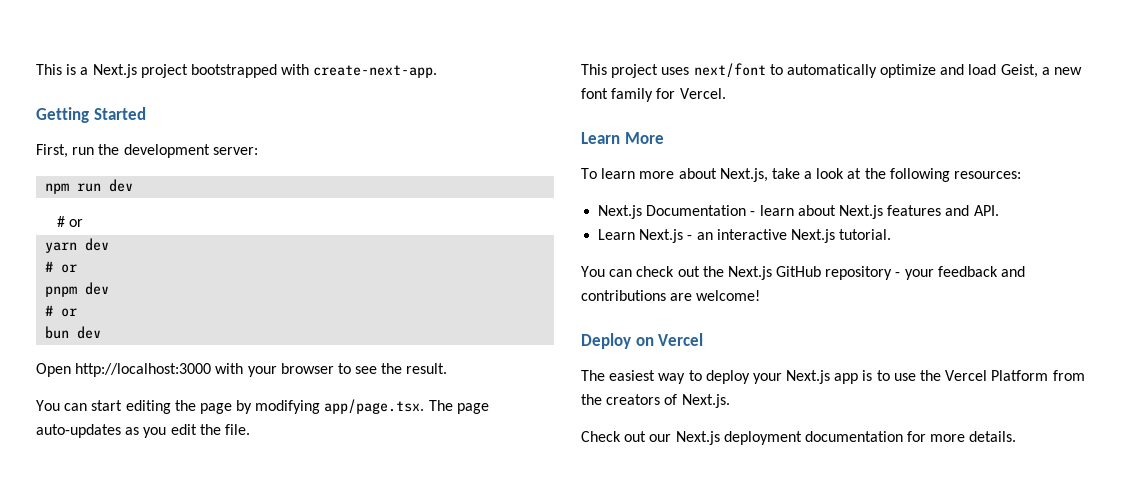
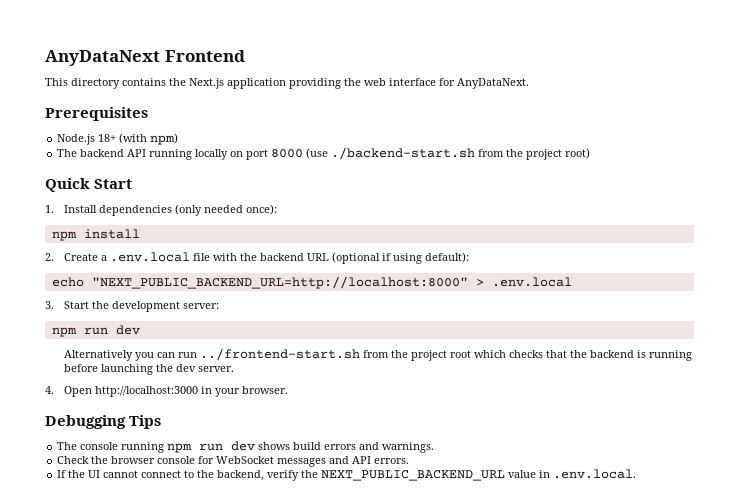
[36,64,438,78] [36,107,146,123] [36,144,95,158] This is a Next.js project bootstrapped with create-next-app. // Getting Started // First, run -> [45,50,245,66] [45,78,529,89] [45,107,148,121] [57,133,179,145] [57,147,591,160] [45,178,133,192] [45,204,277,216] [51,229,140,241] [45,252,469,264] [51,276,572,289] [45,301,89,309] AnyDataNext Frontend // This directory contains the Next.js application providing the web interface for AnyDataNext. // Prerequisites // Node.js 18+ (with npm) // The backend API running locally on port 8000 (use ./backend-start.sh from the project root) // Quick Start // 1. Install dependencies (only needed once): // npm install // 2. Create a .env.local file with the backend URL (optional if using default): // echo "NEXT_PUBLIC_BACKEND_URL=http://localhost:8000" > .env.local // 3. Start
[56,216,84,227] [45,238,110,253] [45,261,78,273] [45,282,110,297] [45,305,78,317] [45,326,102,339] [36,363,448,377] [36,399,489,414] [36,424,250,438] [581,63,1083,78] [581,88,726,102] [581,132,664,144] [581,168,1022,182] [598,205,999,219] [598,229,892,243] [581,266,1026,280] [581,290,761,301] [581,333,704,349] [581,370,1085,384] [581,394,730,408] [581,431,1017,445] # or // yarn dev // # or // pnpm dev // # or // bun dev // Open http://localhost:3000 with your browser to see the result. // You can start editing the page by modifying app/page.tsx. The page auto-updates as you edit the file. // This project uses next/font to automatically optimize and load Geist, a new font family for Vercel. // Learn More // To learn more about Next.js, take a look at the following resources: // Next.js Documentation - learn about Next.js features and API. // Learn Next.js - an interactive Next.js tutorial. // You can check out the Next.js GitHub repository - your feedback and contributions are welcome! // Deploy on Vercel // The easiest way to deploy your Next.js app is to use the Vercel Platform from the creators of Next.js. // Check out our Next.js deployment documentation for more details. -> [63,348,692,361] [63,364,234,375] [45,386,288,397] [45,415,162,429] [57,441,435,453] [57,456,410,467] [57,469,637,481] Alternatively you can run ../frontend-start.sh from the project root which checks that the backend is running before launching the dev server. // 4. Open http://localhost:3000 in your browser. // Debugging Tips // The console running npm run dev shows build errors and warnings. // Check the browser console for WebSocket messages and API errors. // If the UI cannot connect to the backend, verify the NEXT_PUBLIC_BACKEND_URL value in .env.local.

